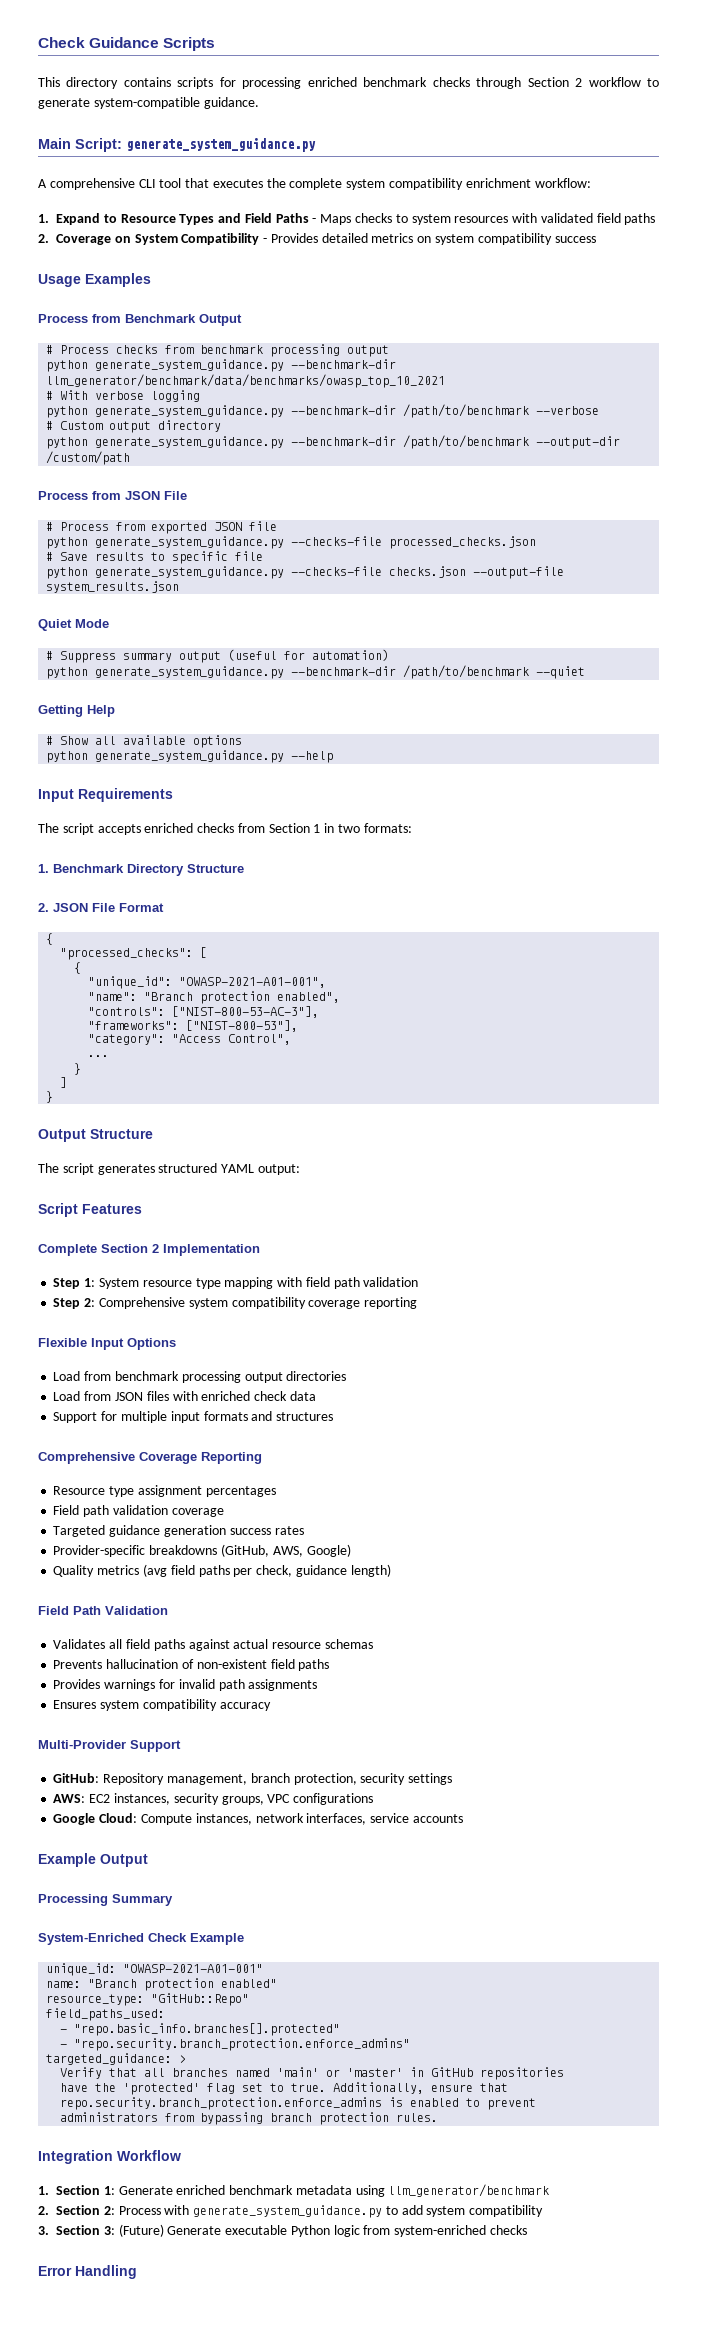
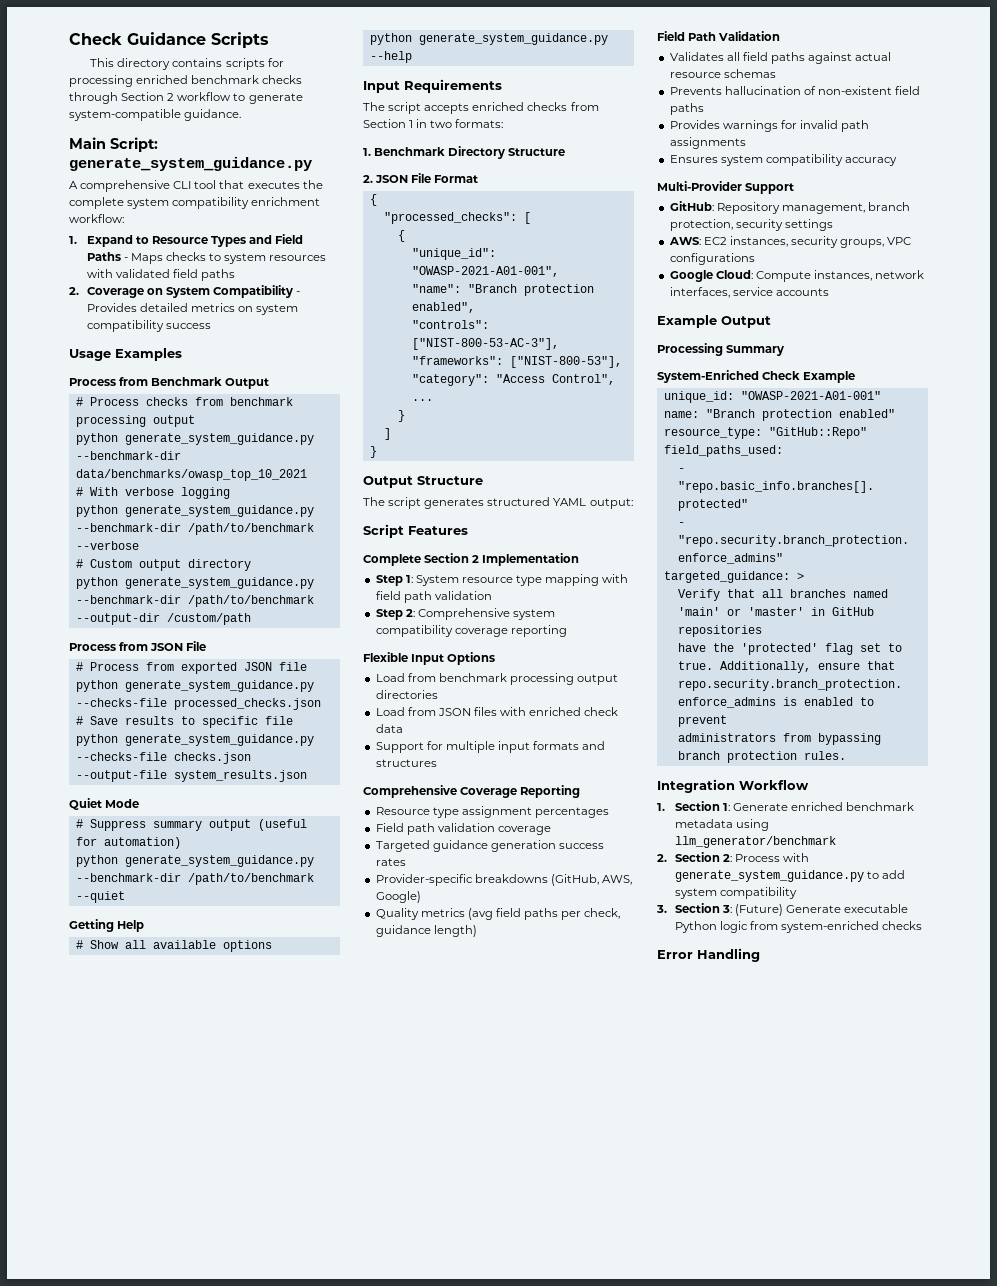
[46,374,446,388] llm_generator/benchmark/data/benchmarks/owasp_top_10_2021 -> [75,469,307,481] data/benchmarks/owasp_top_10_2021

